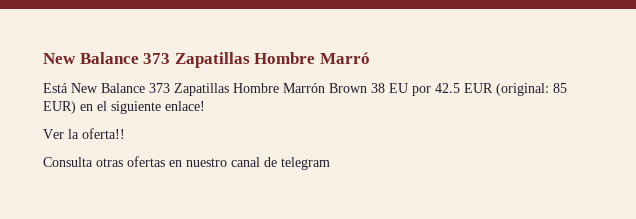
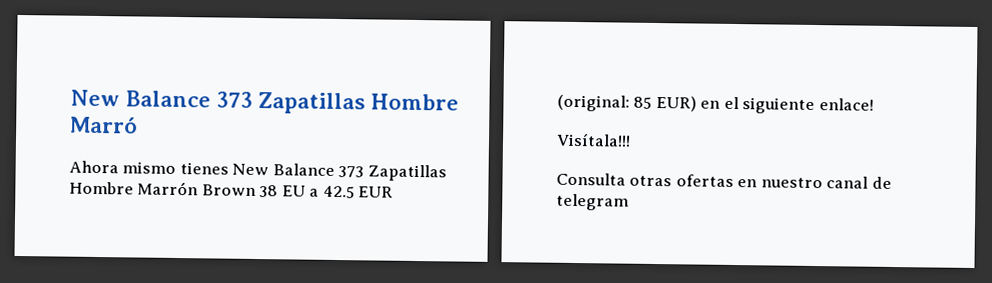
[43,83,68,93] Está -> [69,160,229,175] Ahora mismo tienes
[412,86,431,96] por -> [309,188,320,197] a
[43,128,125,139] Ver la oferta!! -> [556,132,631,147] Visítala!!!

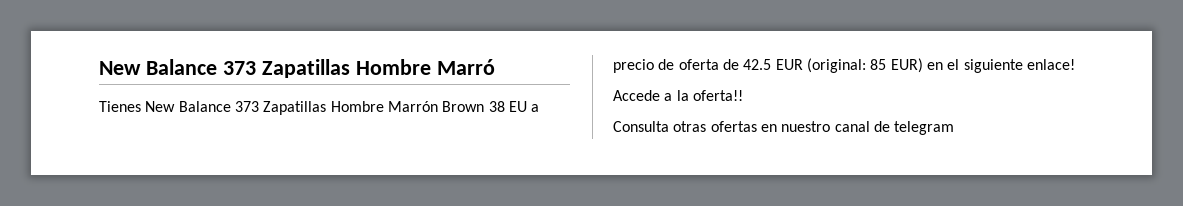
[69,160,229,175] Ahora mismo tienes -> [99,101,141,112] Tienes
(320, 192) none -> [613,59,739,73] precio de oferta de
[556,132,631,147] Visítala!!! -> [613,90,743,101] Accede a la oferta!!

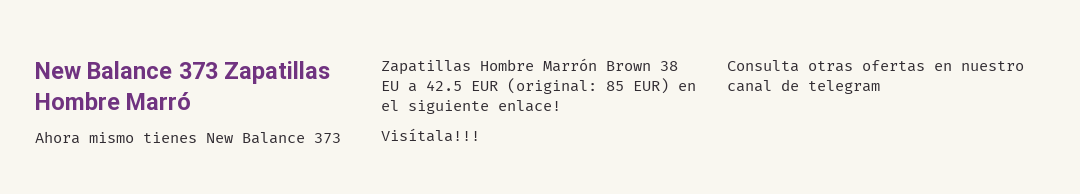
[99,101,141,112] Tienes -> [35,131,197,144] Ahora mismo tienes
[613,59,739,73] precio de oferta de -> (417, 87) none
[613,90,743,101] Accede a la oferta!! -> [381,128,480,142] Visítala!!!

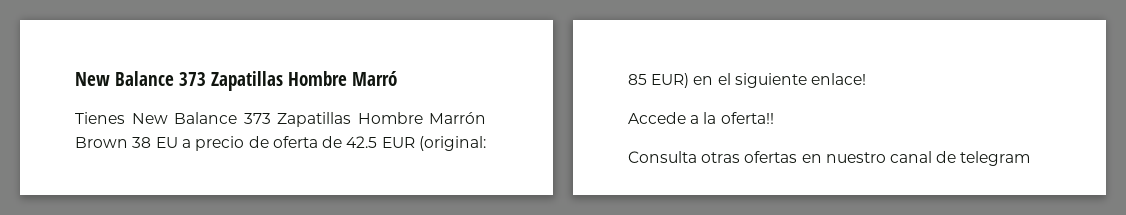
[35,131,197,144] Ahora mismo tienes -> [75,112,125,124] Tienes
(417, 87) none -> [195,136,343,151] precio de oferta de
[381,128,480,142] Visítala!!! -> [628,112,774,124] Accede a la oferta!!

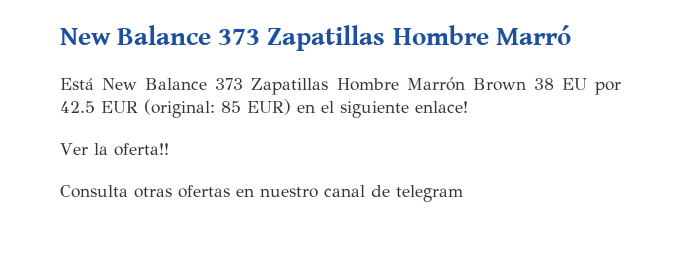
[75,112,125,124] Tienes -> [60,78,94,90] Está
[181,136,343,151] a precio de oferta de -> [595,81,622,95] por
[628,112,700,124] Accede a -> [60,143,88,155] Ver

